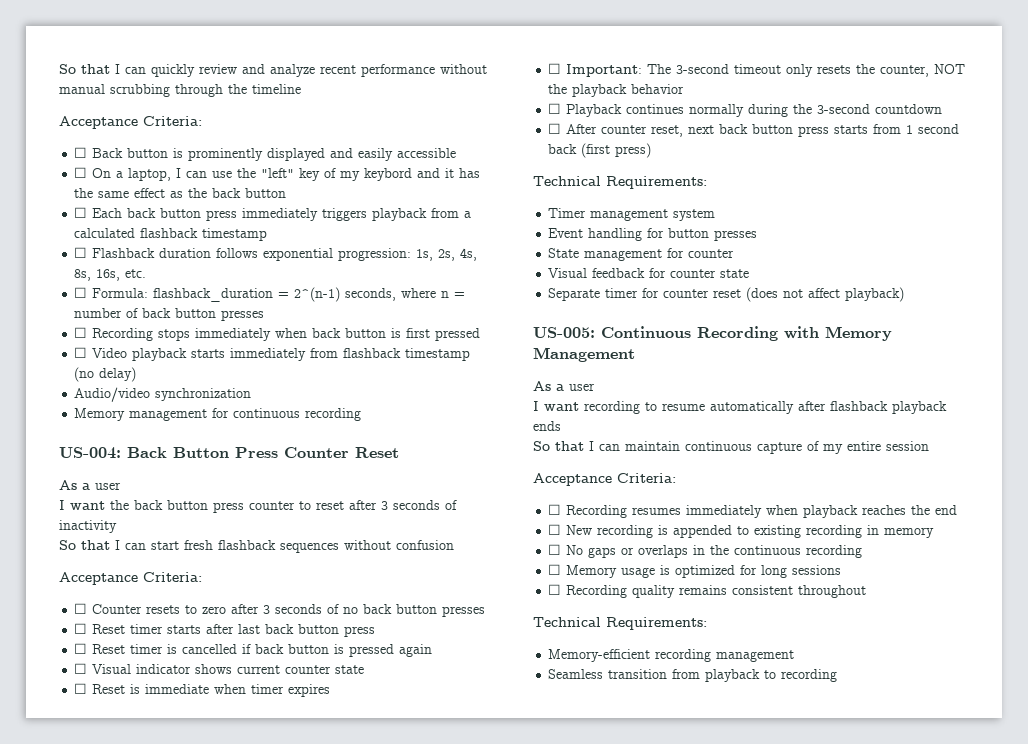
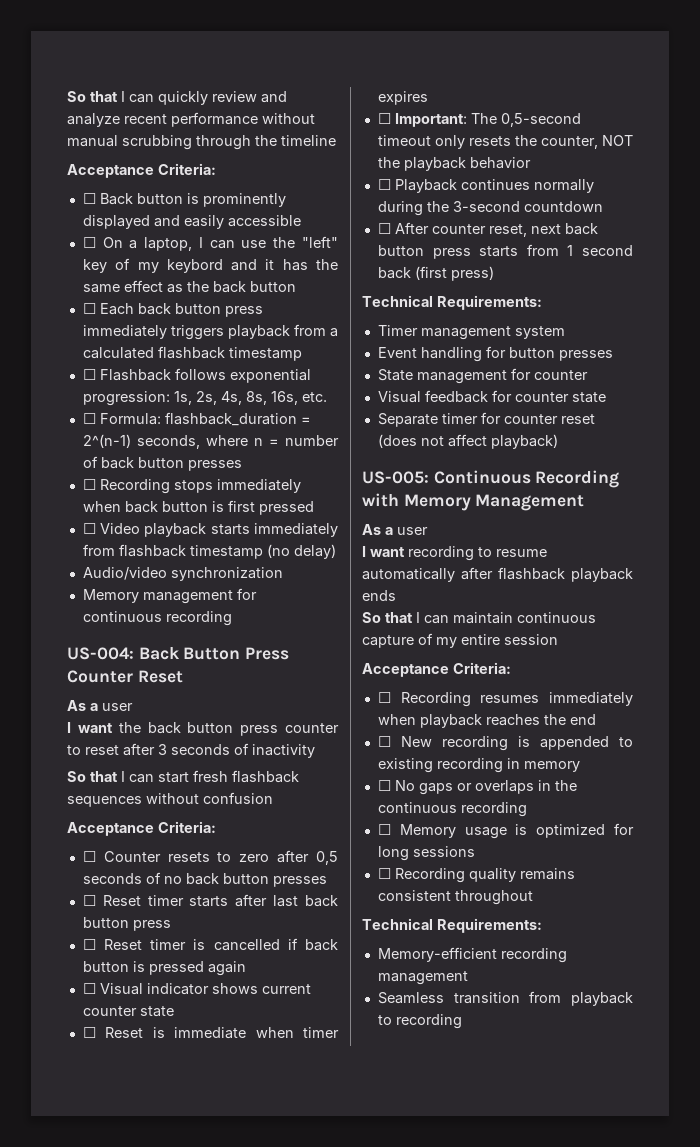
[159,248,212,258] duration -> (171, 375) none
[263,605,271,614] 3 -> [316,851,338,865] 0,5
[676,64,730,74] 3-second -> [500,113,581,127] 0,5-second

